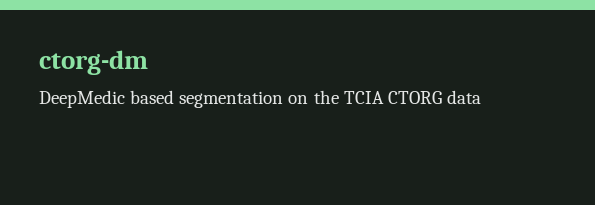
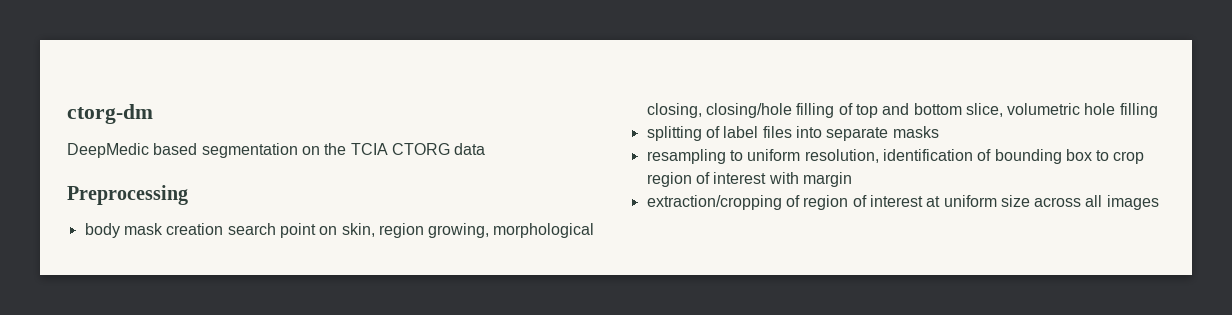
(481, 97) none -> [67,185,188,205] [84,223,595,238] [646,103,1158,118] [646,126,939,141] [646,149,1145,164] [646,172,852,187] [646,195,1159,210] // Preprocessing // body mask creation search point on skin, region growing, morphological closing, closing/hole filling of top and bottom slice, volumetric hole filling // splitting of label files into separate masks // resampling to uniform resolution, identification of bounding box to crop region of interest with margin // extraction/cropping of region of interest at uniform size across all images

